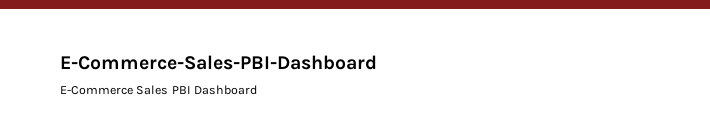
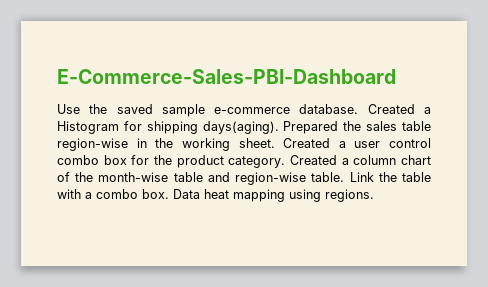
[60,85,258,95] E-Commerce Sales PBI Dashboard -> [57,104,431,117] [57,121,431,134] [57,138,431,151] [57,155,432,168] [57,172,432,185] [57,189,374,202] Use the saved sample e-commerce database. Created a Histogram for shipping days(aging). Prepared the sales table region-wise in the working sheet. Created a user control combo box for the product category. Created a column chart of the month-wise table and region-wise table. Link the table with a combo box. Data heat mapping using regions.

